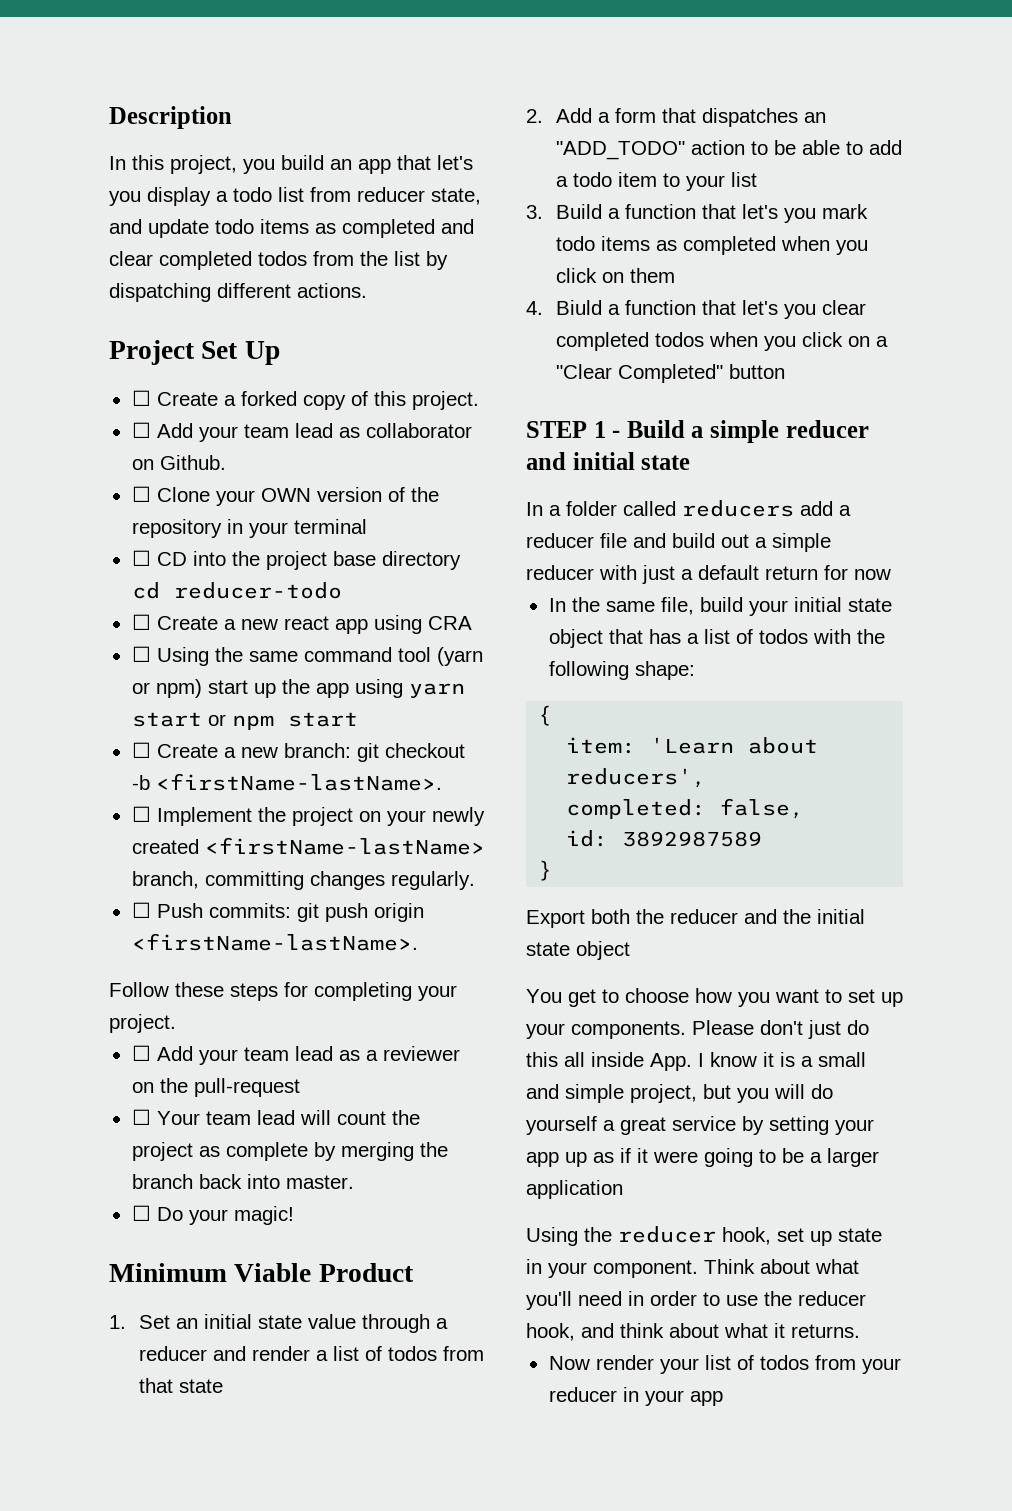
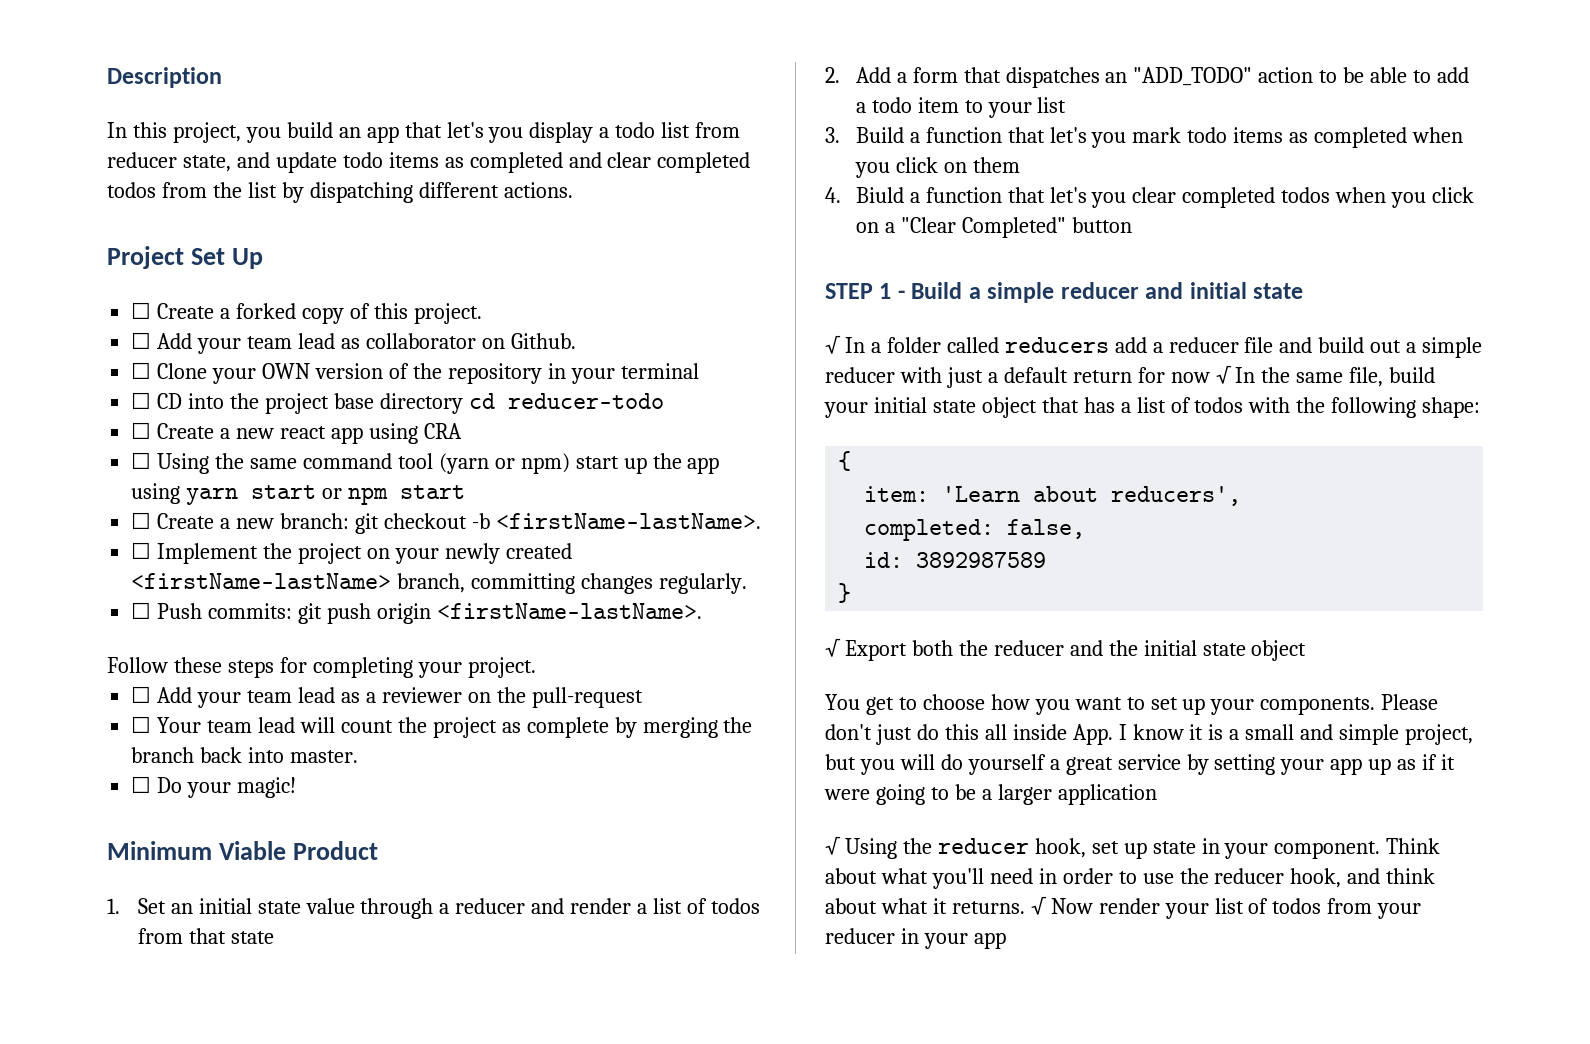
(691, 462) none -> [825,335,841,354] √
(891, 574) // -> [1215,365,1232,384] √
(553, 870) none -> [825,638,841,657] √
(623, 1189) none -> [825,836,841,855] √
(860, 1331) // -> [1030,896,1047,915] √

